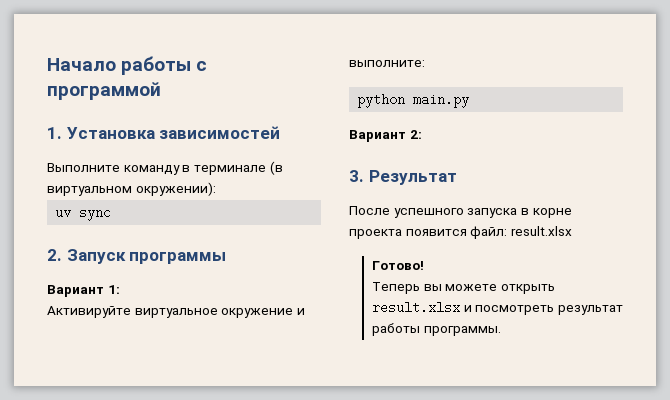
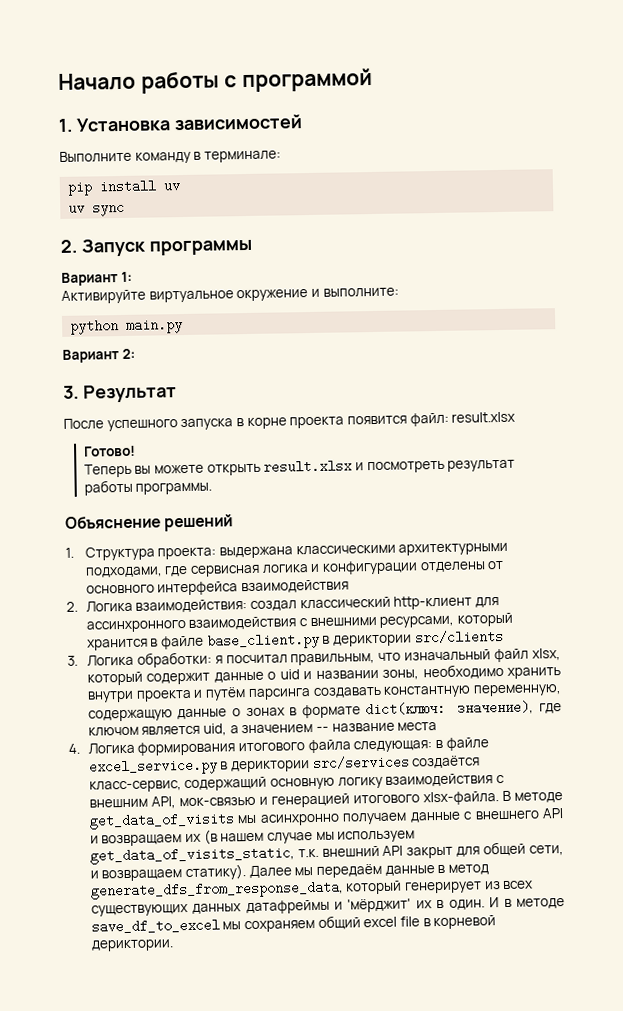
[193,161,283,175] [47,182,216,196] терминале (в виртуальном окружении): -> [203,150,281,163] [67,179,181,196] терминале: // pip install uv
(501, 331) none -> [65,514,234,532] [65,542,509,561] [84,560,505,578] [85,579,350,596] [66,595,500,613] [85,612,514,633] [86,629,504,651] [67,648,561,668] [86,663,561,686] [86,684,562,703] [87,698,562,722] [87,722,438,737] [68,737,489,756] [88,755,481,776] [88,773,506,793] [88,790,563,809] [88,808,563,830] [89,829,416,847] [89,841,565,865] [89,863,489,882] [89,880,534,900] [90,897,565,917] [90,915,497,934] [90,939,174,952] // Объяснение решений // 1. Структура проекта: выдержана классическими архитектурными подходами, где сервисная логика и конфигурации отделены от основного интерфейса взаимодействия // 2. Логика взаимодействия: создал классический http-клиент для ассинхронного взаимодействия с внешними ресурсами, который хранится в файле base_client.py в дериктории src/clients // 3. Логика обработки: я посчитал правильным, что изначальный файл xlsx, который содержит данные о uid и названии зоны, необходимо хранить внутри проекта и путём парсинга создавать константную переменную, содержащую данные о зонах в формате dict(ключ: значение), где ключом является uid, а значением -- название места // 4. Логика формирования итогового файла следующая: в файле excel_service.py в дериктории src/services создаётся класс-сервис, содержащий основную логику взаимодействия с внешним API, мок-связью и генерацией итогового xlsx-файла. В методе get_data_of_visits мы асинхронно получаем данные с внешнего API и возвращаем их (в нашем случае мы используем get_data_of_visits_static, т.к. внешний API закрыт для общей сети, и возвращаем статику). Далее мы передаём данные в метод generate_dfs_from_response_data, который генерирует из всех существующих данных датафреймы и 'мёрджит' их в один. И в методе save_df_to_excel мы сохраняем общий excel file в корневой дериктории.

